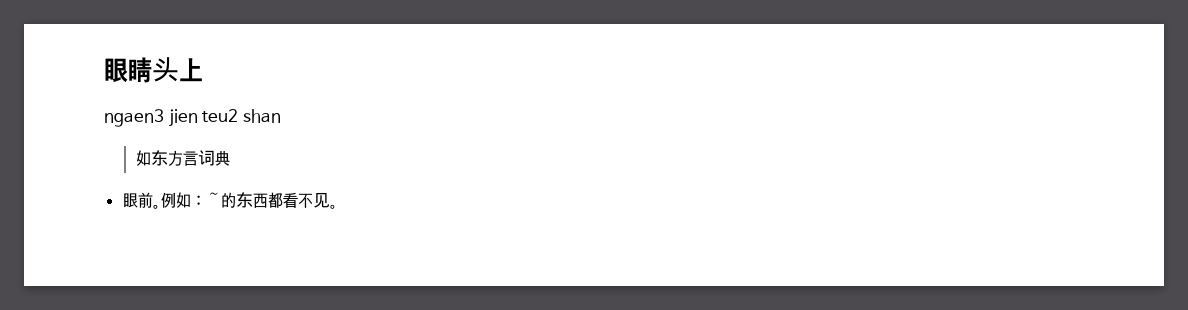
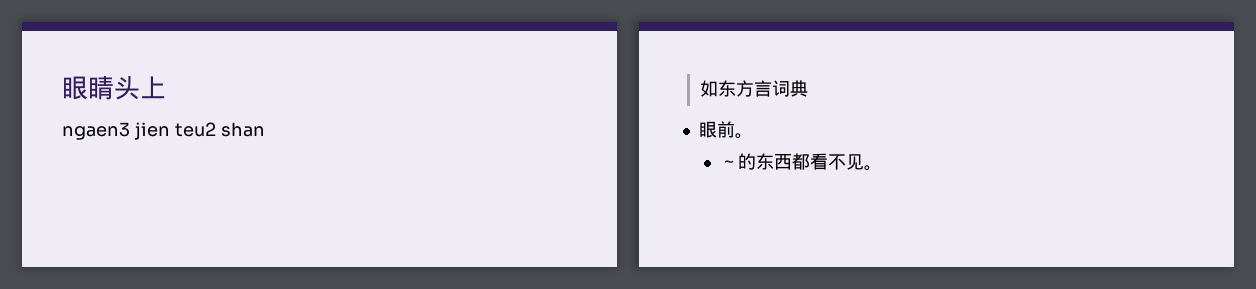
[160,192,206,208] 例如： -> (753, 136) //

